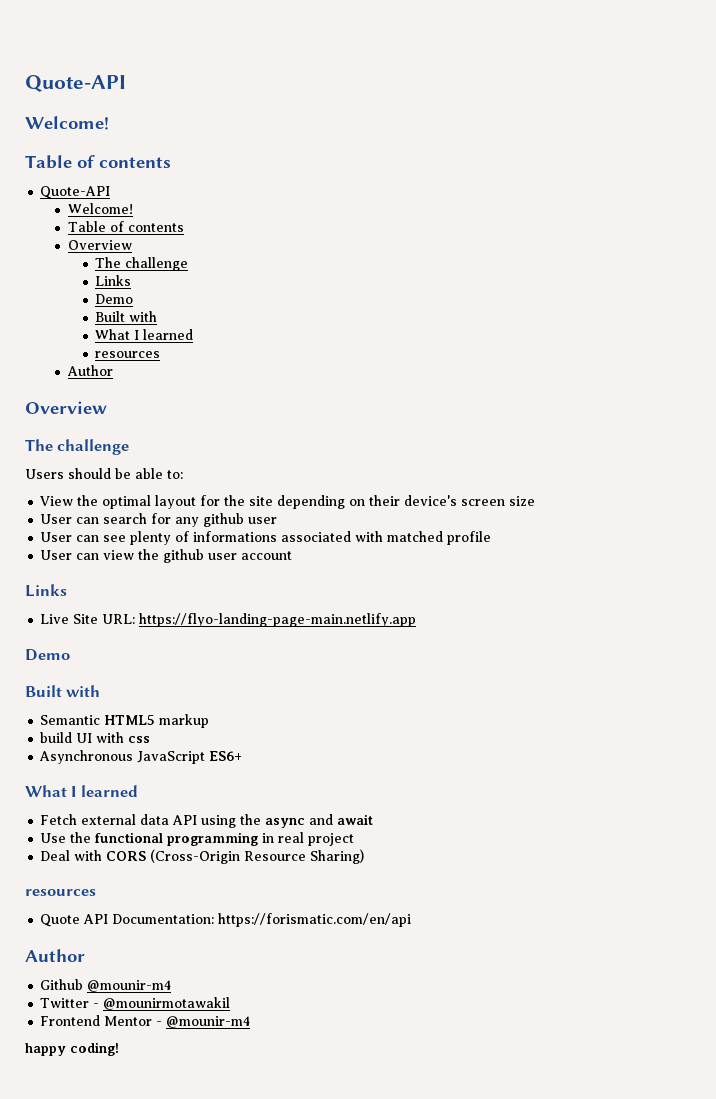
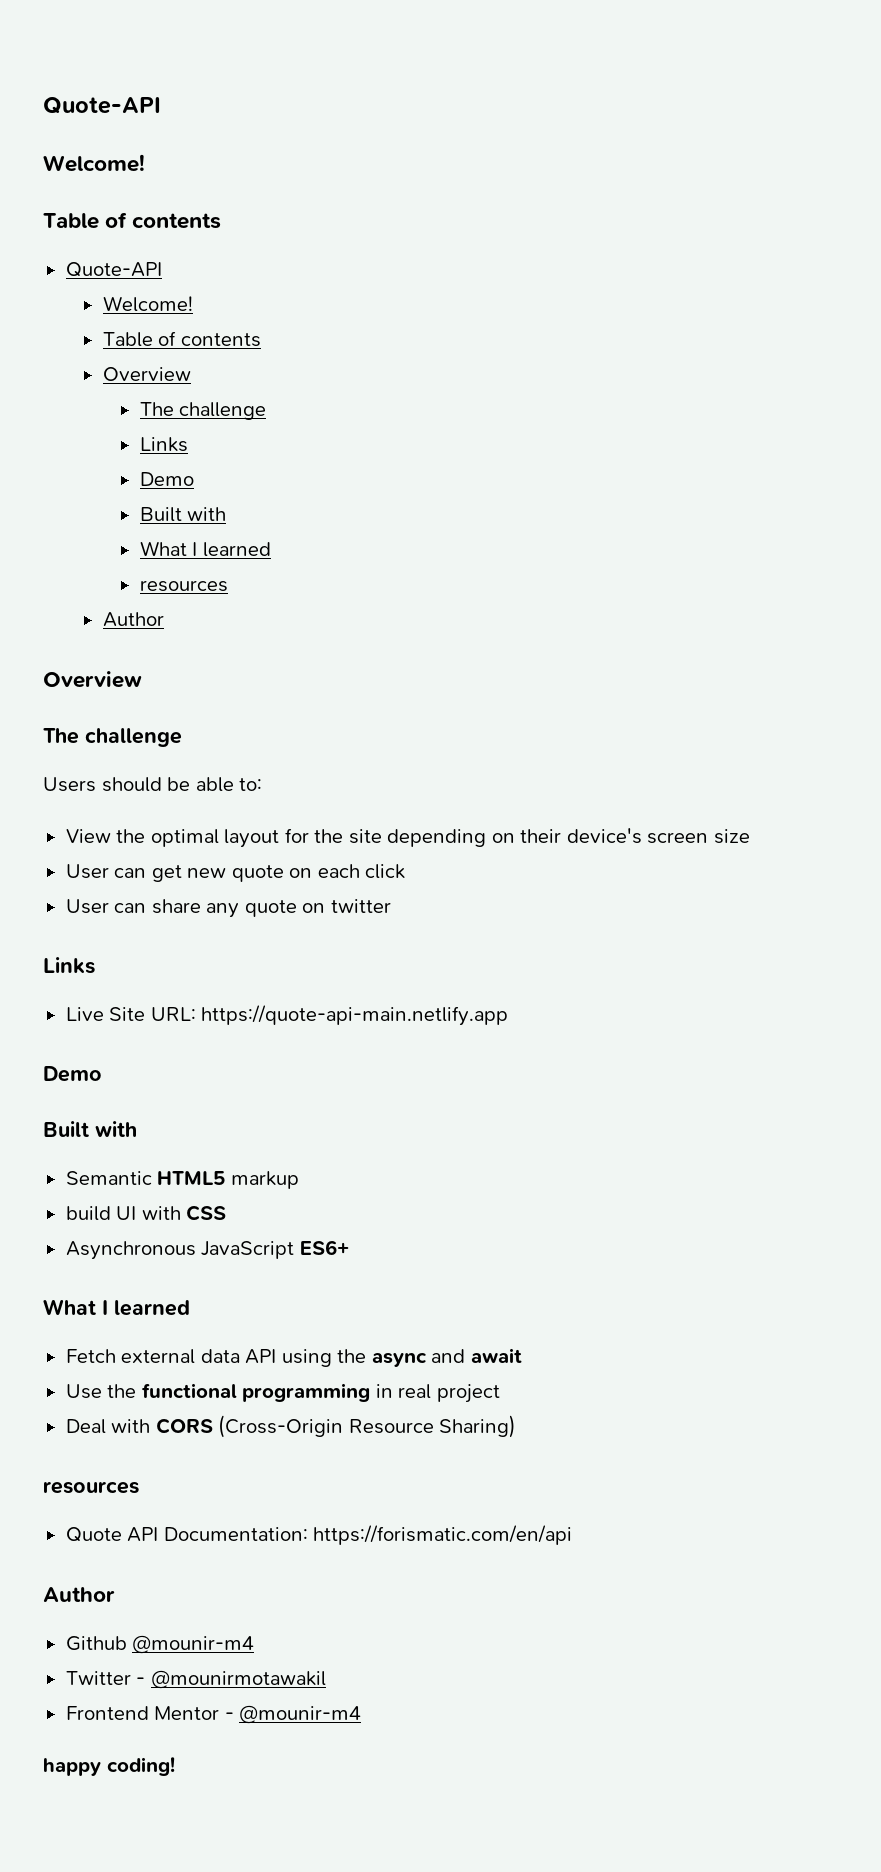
[103,513,278,527] [40,531,492,545] [40,549,293,563] search for any github user // User can see plenty of informations associated with matched profile // User can view the github user account -> [151,864,406,882] [65,899,391,918] get new quote on each click // User can share any quote on twitter
[139,613,417,627] https://flyo-landing-page-main.netlify.app -> [201,1005,509,1026] https://quote-api-main.netlify.app
[128,736,151,743] css -> [186,1205,227,1221] CSS

